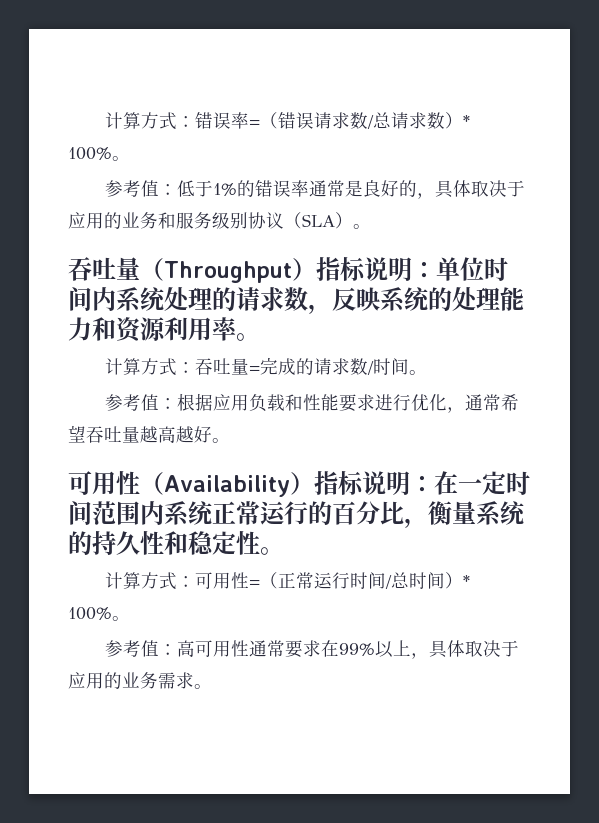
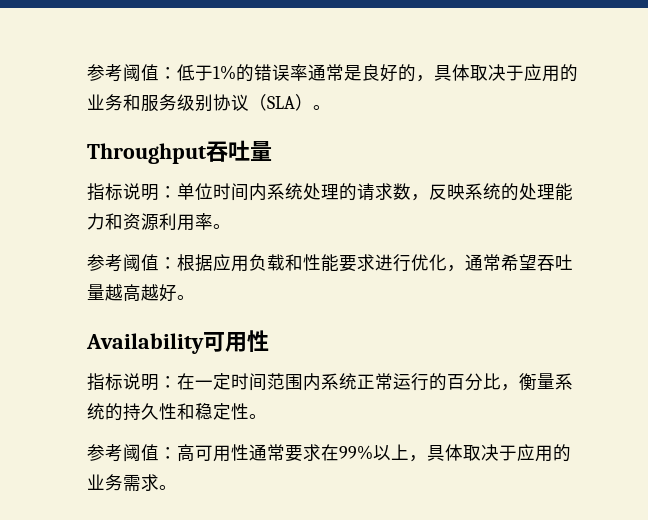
[105,112,471,130] [68,147,130,161] [105,180,142,197] 计算方式：错误率=（错误请求数/总请求数）* 100%。 // 参考 -> [87,64,141,82] 参考阈
[68,257,316,283] 吞吐量（Throughput） -> [87,140,272,164] Throughput吞吐量 //
[105,357,428,376] [105,394,142,411] // 计算方式：吞吐量=完成的请求数/时间。 // 参考 -> [87,254,141,272] // 参考阈
[68,471,314,497] 可用性（Availability） -> [86,330,269,354] Availability可用性 //
[105,572,471,590] [68,607,130,621] [105,640,142,657] // 计算方式：可用性=（正常运行时间/总时间）* 100%。 // 参考 -> [87,444,141,462] // 参考阈

